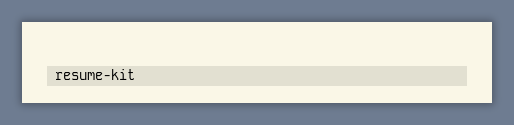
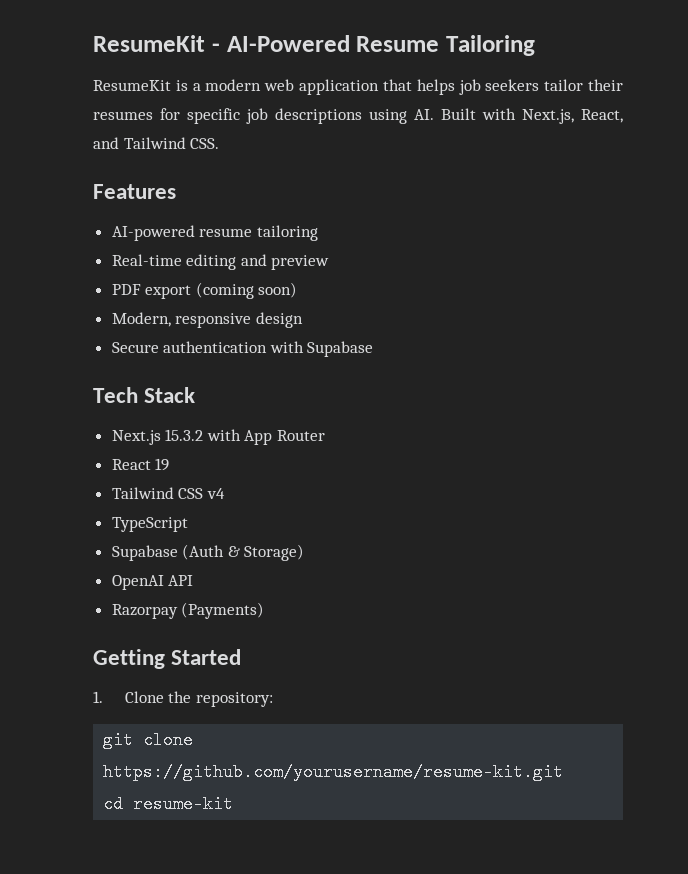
(55, 74) none -> [93,35,535,56] [93,79,623,95] [93,108,623,124] [93,137,220,149] [93,184,176,199] [111,225,318,241] [111,254,330,270] [111,282,298,299] [111,312,303,328] [111,341,374,357] [93,387,196,403] [111,429,326,445] [111,458,170,471] [111,487,225,499] [111,517,188,532] [111,544,305,561] [111,575,194,590] [111,602,265,619] [93,649,242,669] [93,691,273,707] [103,731,194,749] [103,763,564,781] [103,795,124,813] ResumeKit - AI-Powered Resume Tailoring // ResumeKit is a modern web application that helps job seekers tailor their resumes for specific job descriptions using AI. Built with Next.js, React, and Tailwind CSS. // Features // AI-powered resume tailoring // Real-time editing and preview // PDF export (coming soon) // Modern, responsive design // Secure authentication with Supabase // Tech Stack // Next.js 15.3.2 with App Router // React 19 // Tailwind CSS v4 // TypeScript // Supabase (Auth & Storage) // OpenAI API // Razorpay (Payments) // Getting Started // 1. Clone the repository: // git clone https://github.com/yourusername/resume-kit.git // cd

